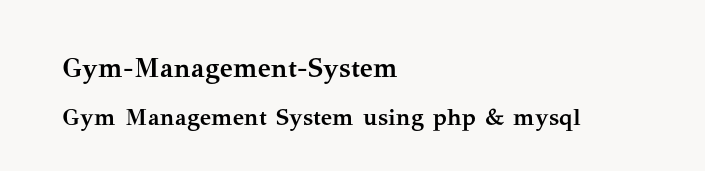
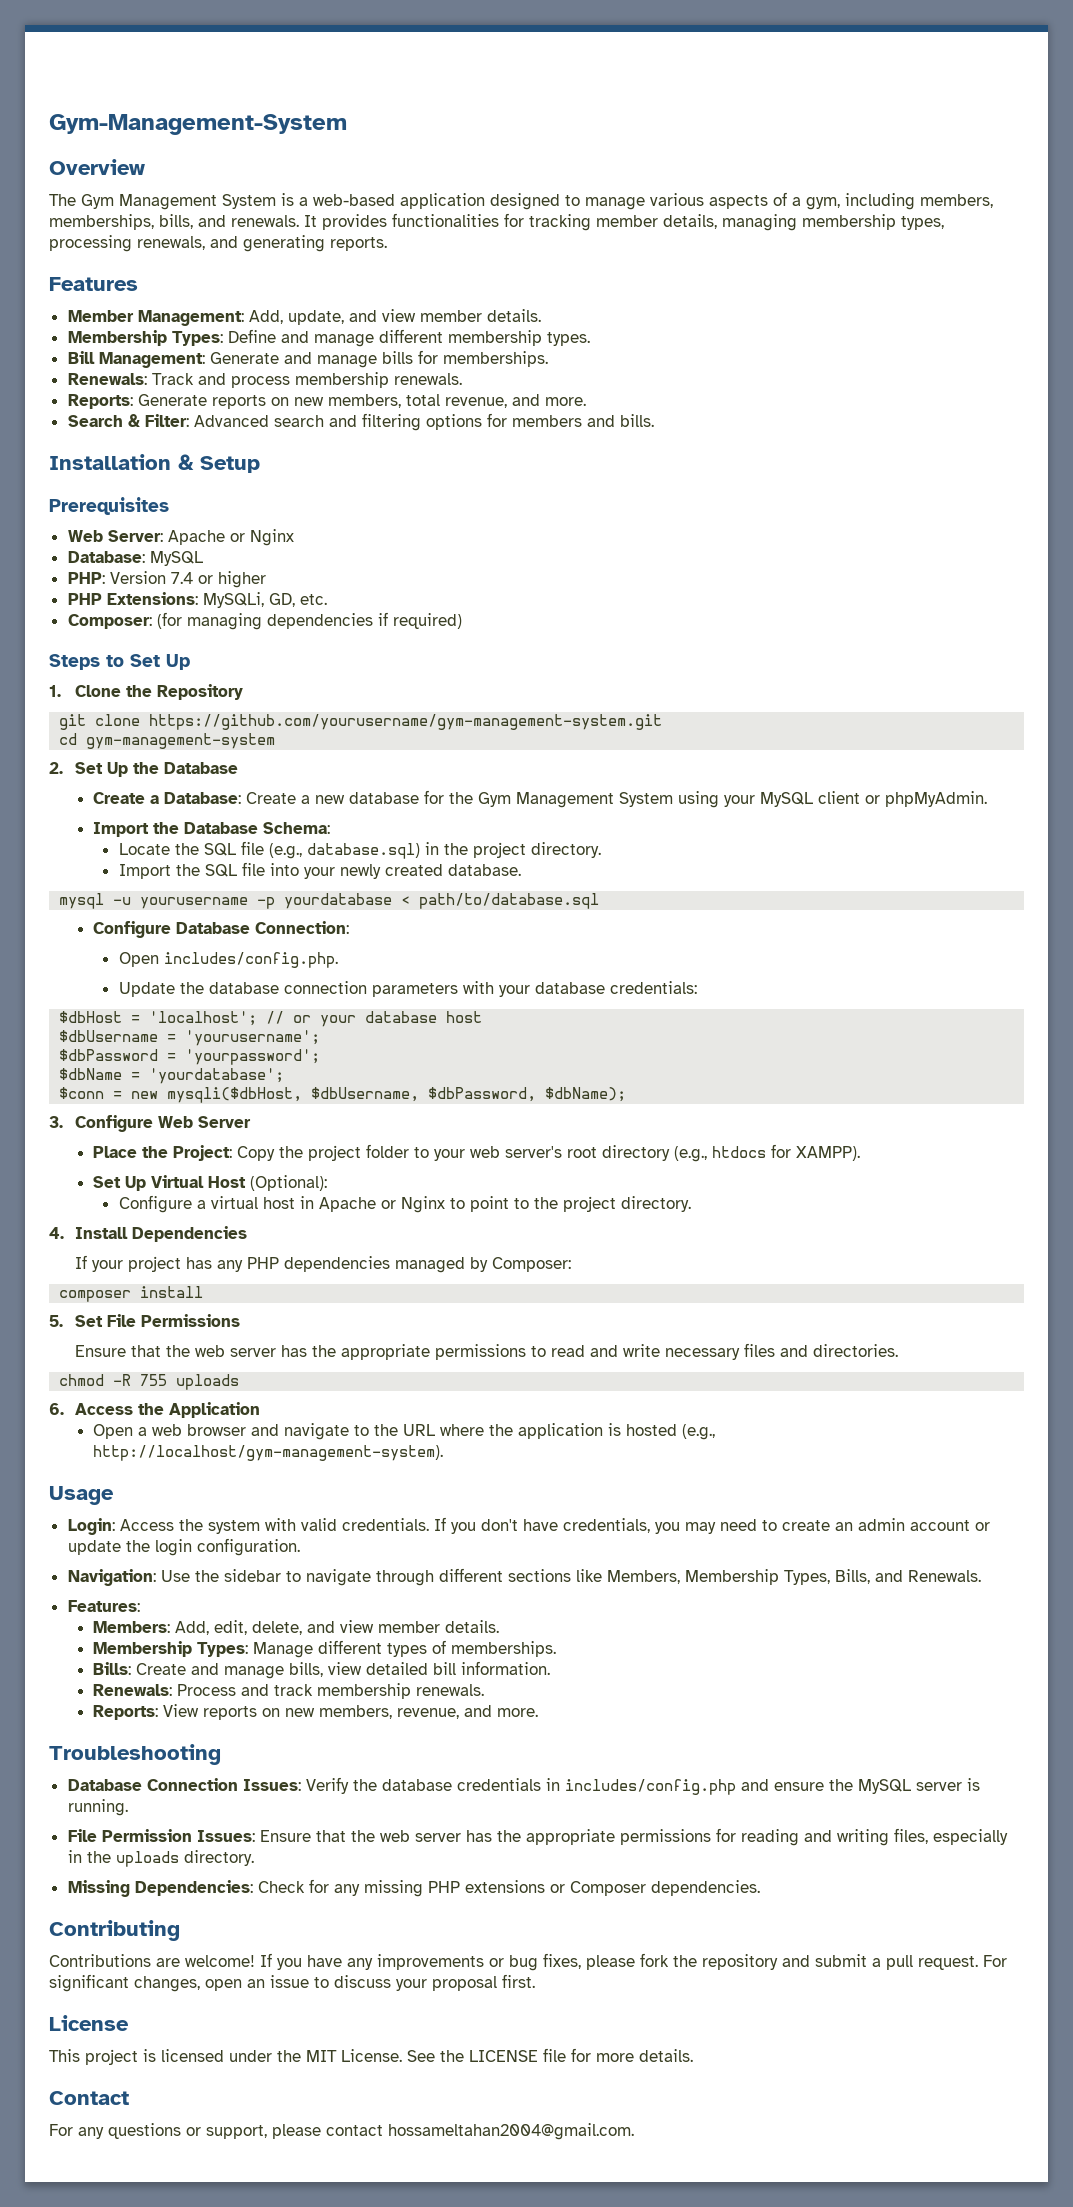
[62,108,581,131] Gym Management System using php & mysql -> [49,159,145,175] [49,192,993,210] [49,213,944,231] [49,235,387,252] [49,277,138,291] [67,309,541,326] [67,329,590,347] [67,350,548,368] [67,372,462,388] [67,394,586,409] [67,413,654,431] [49,454,260,473] [49,497,169,515] [67,529,294,546] [67,551,203,566] [67,571,266,588] [67,592,327,608] [67,612,462,630] [49,654,190,670] [49,684,243,700] [59,714,663,730] [59,733,276,749] [49,762,238,777] [93,790,988,808] [93,822,331,837] [118,841,601,859] [118,862,521,879] [59,893,600,909] [93,921,350,938] [118,952,338,968] [118,981,697,997] [59,1011,483,1027] [59,1030,321,1046] [59,1049,321,1065] [59,1068,285,1084] [59,1087,627,1103] [49,1115,251,1132] [93,1144,861,1162] [93,1175,328,1191] [118,1195,691,1213] [49,1226,247,1242] [74,1255,571,1273] [59,1286,204,1302] [49,1314,240,1327] [74,1343,898,1360] [59,1374,240,1390] [49,1402,260,1418] [93,1423,716,1440] [93,1445,444,1461] [49,1486,114,1505] [67,1517,990,1535] [67,1538,300,1556] [67,1568,981,1586] [67,1600,140,1612] [93,1620,500,1635] [93,1640,557,1658] [93,1661,551,1679] [93,1683,485,1699] [93,1704,539,1720] [49,1744,221,1765] [67,1777,980,1795] [67,1799,128,1816] [67,1828,1008,1846] [67,1850,254,1867] [67,1879,760,1897] [49,1920,180,1941] [49,1953,1007,1971] [49,1974,535,1992] [49,2015,129,2031] [49,2048,693,2065] [49,2091,129,2105] [49,2123,634,2140] Overview // The Gym Management System is a web-based application designed to manage various aspects of a gym, including members, memberships, bills, and renewals. It provides functionalities for tracking member details, managing membership types, processing renewals, and generating reports. // Features // Member Management: Add, update, and view member details. // Membership Types: Define and manage different membership types. // Bill Management: Generate and manage bills for memberships. // Renewals: Track and process membership renewals. // Reports: Generate reports on new members, total revenue, and more. // Search & Filter: Advanced search and filtering options for members and bills. // Installation & Setup // Prerequisites // Web Server: Apache or Nginx // Database: MySQL // PHP: Version 7.4 or higher // PHP Extensions: MySQLi, GD, etc. // Composer: (for managing dependencies if required) // Steps to Set Up // 1. Clone the Repository // git clone https://github.com/yourusername/gym-management-system.git // cd gym-management-system // 2. Set Up the Database // Create a Database: Create a new database for the Gym Management System using your MySQL client or phpMyAdmin. // Import the Database Schema: // Locate the SQL file (e.g., database.sql) in the project directory. // Import the SQL file into your newly created database. // mysql -u yourusername -p yourdatabase < path/to/database.sql // Configure Database Connection: // Open includes/config.php. // Update the database connection parameters with your database credentials: // $dbHost = 'localhost'; // or your database host // $dbUsername = 'yourusername'; // $dbPassword = 'yourpassword'; // $dbName = 'yourdatabase'; // $conn = new mysqli($dbHost, $dbUsername, $dbPassword, $dbName); // 3. Configure Web Server // Place the Project: Copy the project folder to your web server's root directory (e.g., htdocs for XAMPP). // Set Up Virtual Host (Optional): // Configure a virtual host in Apache or Nginx to point to the project directory. // 4. Install Dependencies // If your project has any PHP dependencies managed by Composer: // composer install // 5. Set File Permissions // Ensure that the web server has the appropriate permissions to read and write necessary files and directories. // chmod -R 755 uploads // 6. Access the Application // Open a web browser and navigate to the URL where the application is hosted (e.g., http://localhost/gym-management-system). // Usage // Login: Access the system with valid credentials. If you don't have credentials, you may need to create an admin account or update the login configuration. // Navigation: Use the sidebar to navigate through different sections like Members, Membership Types, Bills, and Renewals. // Features: // Members: Add, edit, delete, and view member details. // Membership Types: Manage different types of memberships. // Bills: Create and manage bills, view detailed bill information. // Renewals: Process and track membership renewals. // Reports: View reports on new members, revenue, and more. // Troubleshooting // Database Connection Issues: Verify the database credentials in includes/config.php and ensure the MySQL server is running. // File Permission Issues: Ensure that the web server has the appropriate permissions for reading and writing files, especially in the uploads directory. // Missing Dependencies: Check for any missing PHP extensions or Composer dependencies. // Contributing // Contributions are welcome! If you have any improvements or bug fixes, please fork the repository and submit a pull request. For significant changes, open an issue to discuss your proposal first. // License // This project is licensed under the MIT License. See the LICENSE file for more details. // Contact // For any questions or support, please contact hossameltahan2004@gmail.com.

